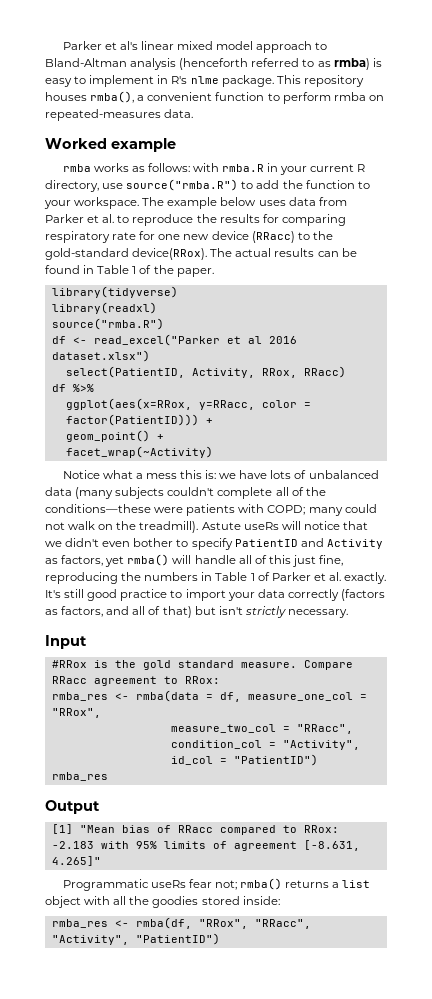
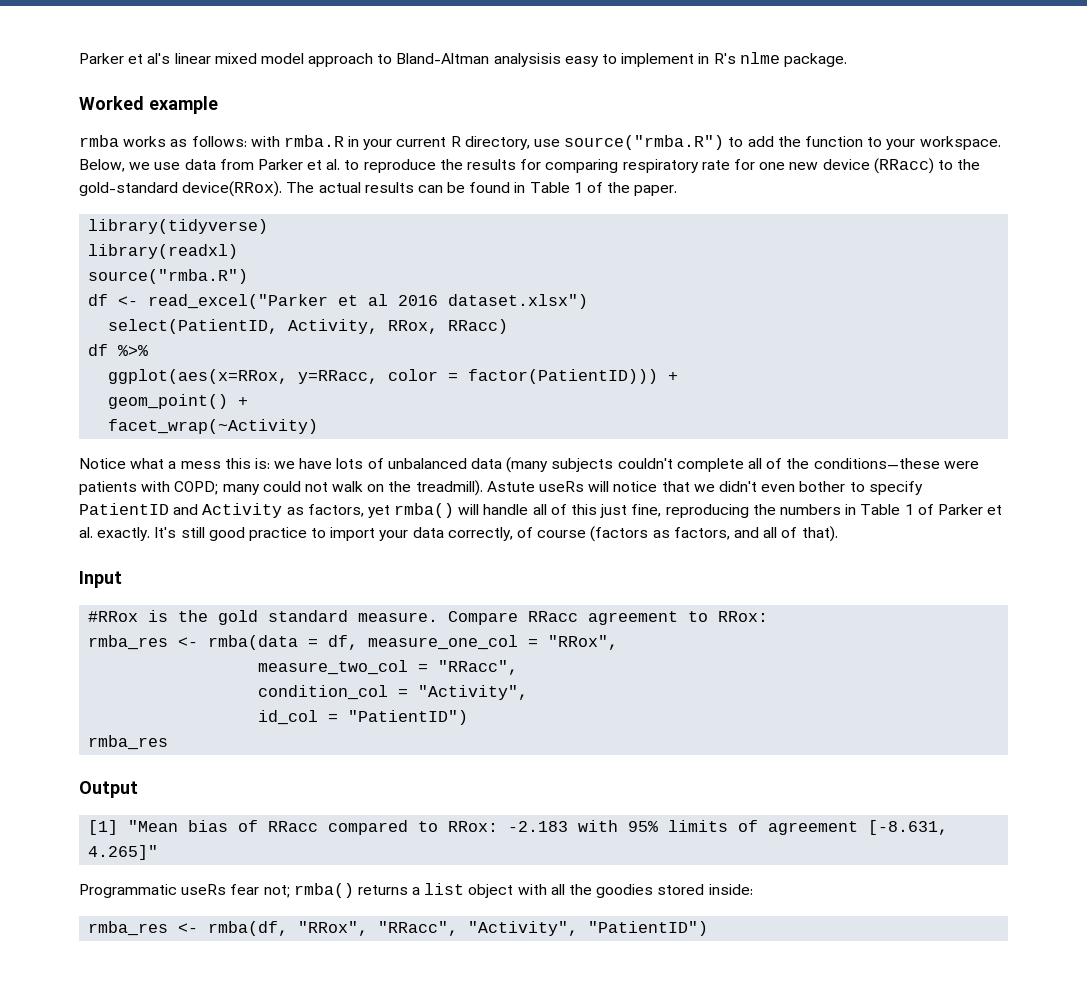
[130,58,382,70] analysis (henceforth referred to as rmba) is -> [493,53,561,67] analysisis
[276,75,364,87] [45,91,384,104] [45,109,194,121] This repository houses rmba(), a convenient function to perform rmba on repeated-measures data. -> (847, 60) none
[142,197,286,209] The example below uses -> [79,159,181,172] Below, we use
[287,589,339,601] correctly -> [447,527,587,541] correctly, of course
[162,606,348,618] that) but isn't strictly necessary. -> [801,526,838,542] that).

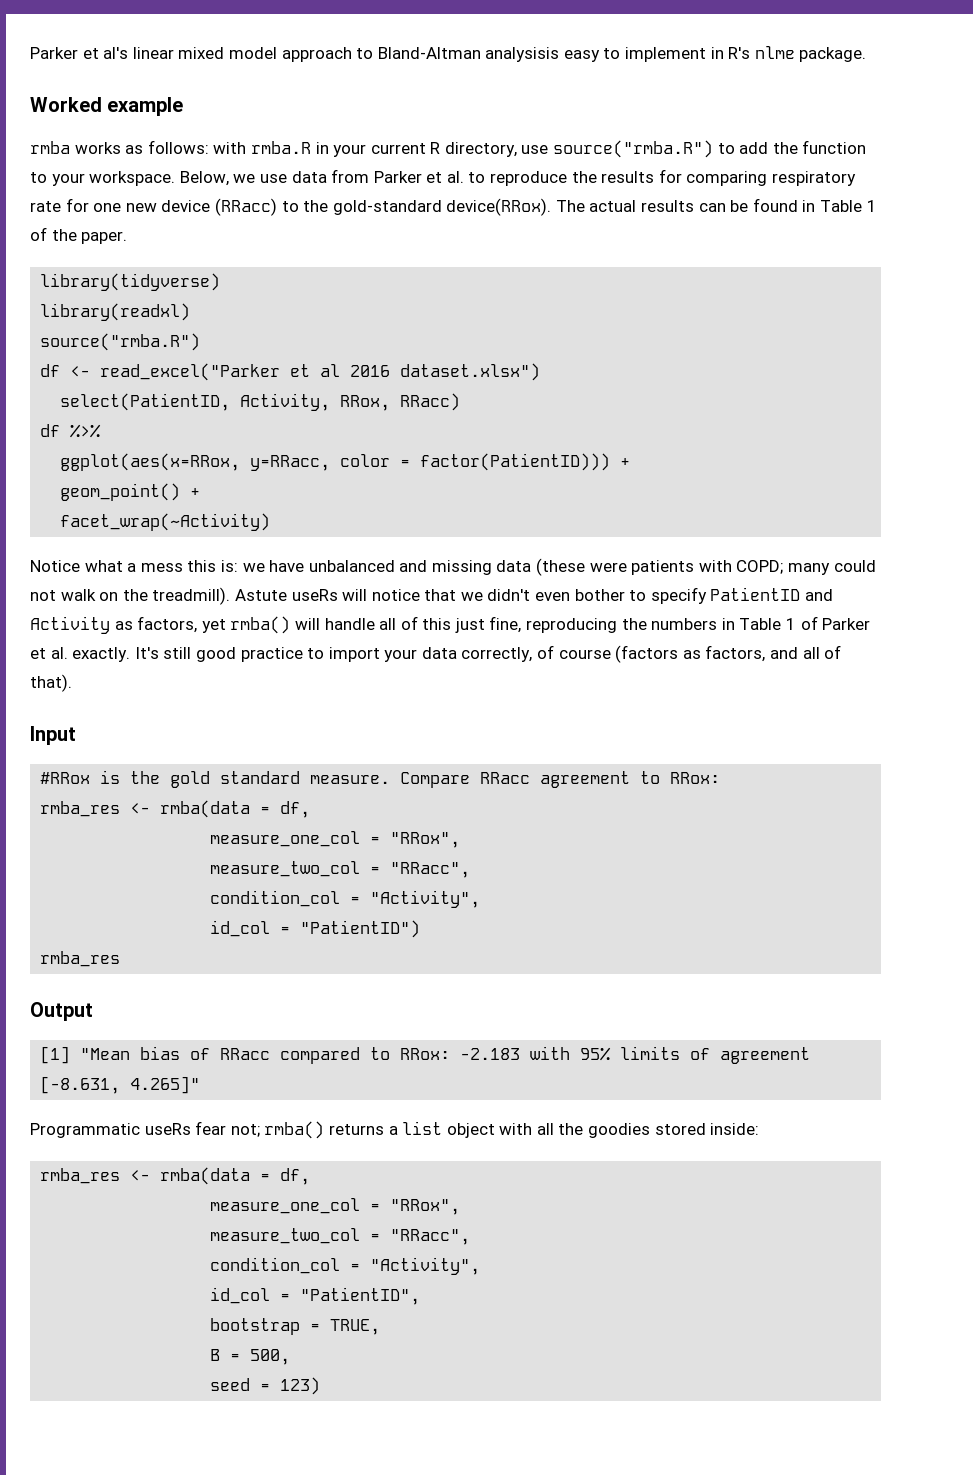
[336,457,940,473] lots of unbalanced data (many subjects couldn't complete all of the conditions—these -> [308,558,586,576] unbalanced and missing data (these
(359, 642) none -> (311, 809) //
[208,921,709,936] rmba(df, "RRox", "RRacc", "Activity", "PatientID") -> [160,1167,311,1185] [210,1198,461,1215] [210,1228,471,1245] [210,1257,481,1275] [210,1287,421,1305] [210,1318,381,1335] [210,1349,291,1365] [210,1377,321,1395] rmba(data = df, // measure_one_col = "RRox", // measure_two_col = "RRacc", // condition_col = "Activity", // id_col = "PatientID", // bootstrap = TRUE, // B = 500, // seed = 123)

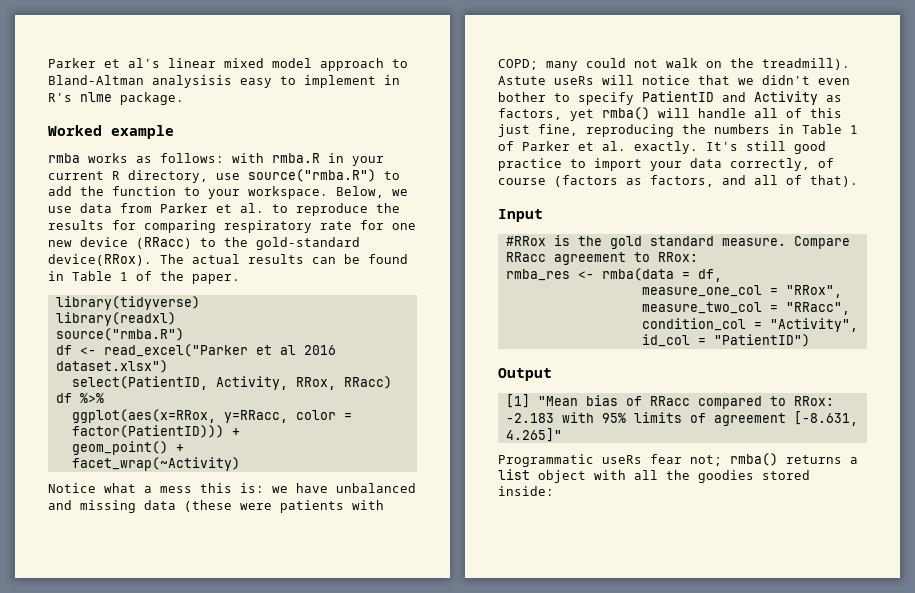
[40,951,121,967] // rmba_res -> (810, 340) none
[40,1167,311,1185] [210,1198,461,1215] [210,1228,471,1245] [210,1257,481,1275] [210,1287,421,1305] [210,1318,381,1335] [210,1349,291,1365] [210,1377,321,1395] // rmba_res <- rmba(data = df, // measure_one_col = "RRox", // measure_two_col = "RRacc", // condition_col = "Activity", // id_col = "PatientID", // bootstrap = TRUE, // B = 500, // seed = 123) -> (554, 491) none

